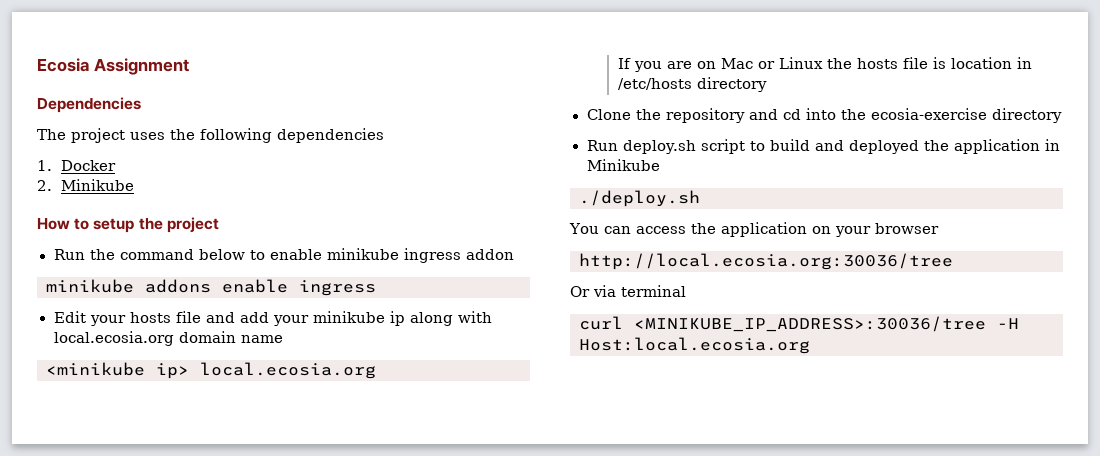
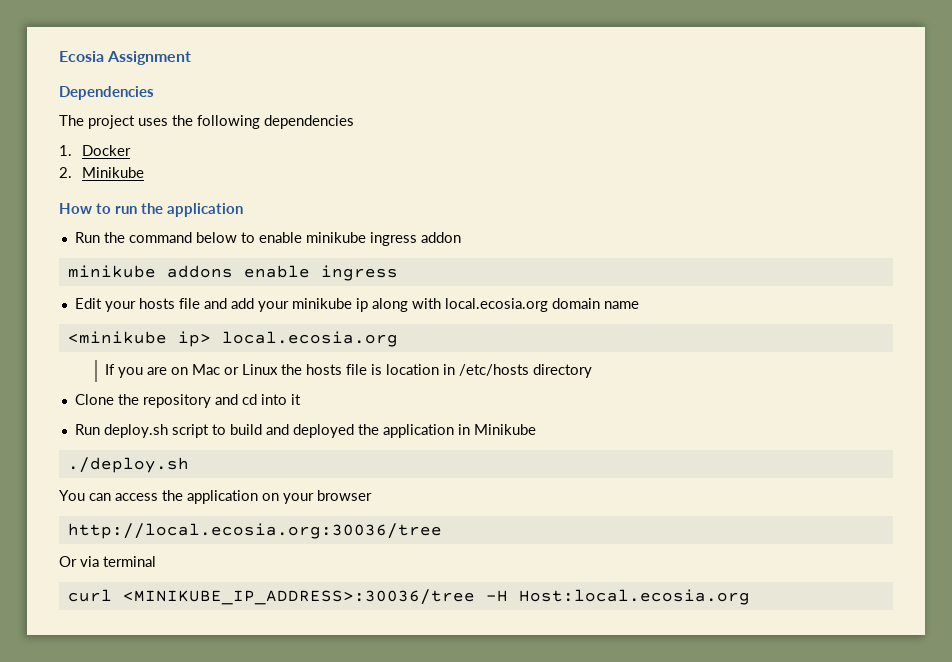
[93,217,219,233] setup the project -> [115,203,243,217] run the application
[840,108,1062,123] the ecosia-exercise directory -> [290,394,301,405] it

